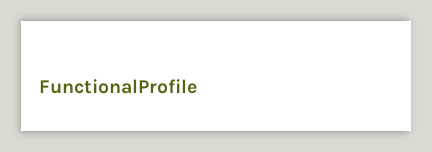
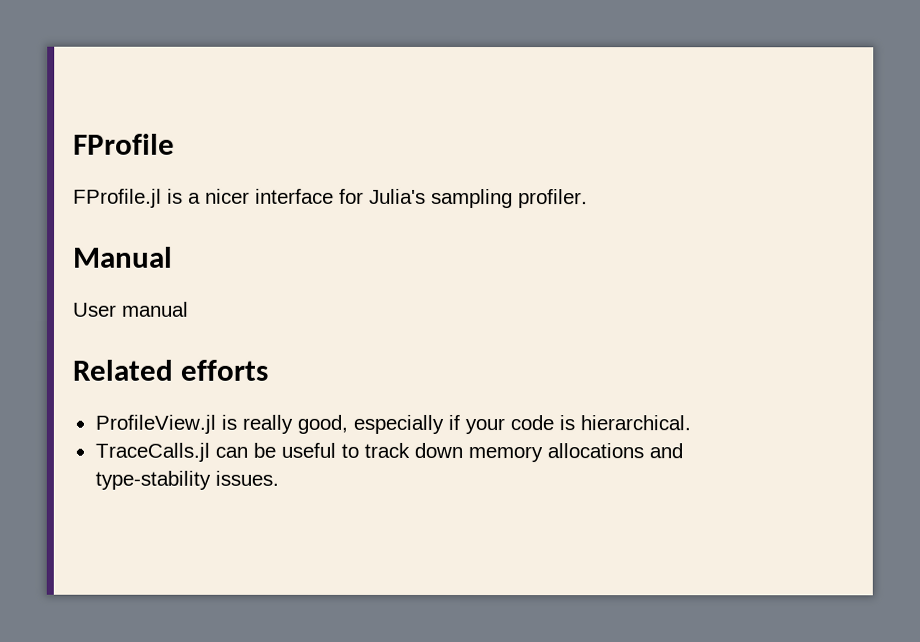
[39,79,197,94] FunctionalProfile -> [73,133,175,155] [73,188,588,209] [73,246,173,268] [73,301,189,317] [72,359,269,381] [94,414,691,435] [94,442,683,463] [94,470,279,490] FProfile // FProfile.jl is a nicer interface for Julia's sampling profiler. // Manual // User manual // Related efforts // ProfileView.jl is really good, especially if your code is hierarchical. // TraceCalls.jl can be useful to track down memory allocations and type-stability issues.

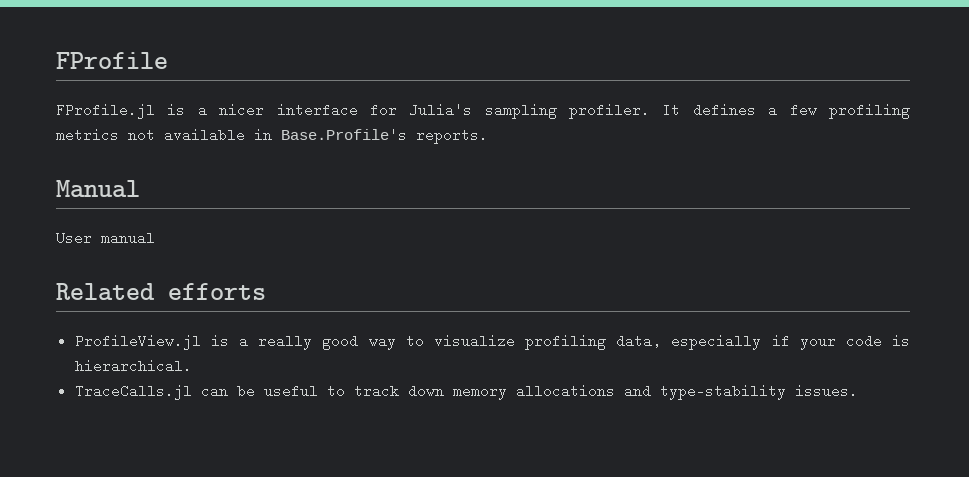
(588, 199) none -> [662,103,910,119] [56,128,488,144] It defines a few profiling metrics not available in Base.Profile's reports.
[241,414,348,434] really good, -> [239,334,662,350] a really good way to visualize profiling data,

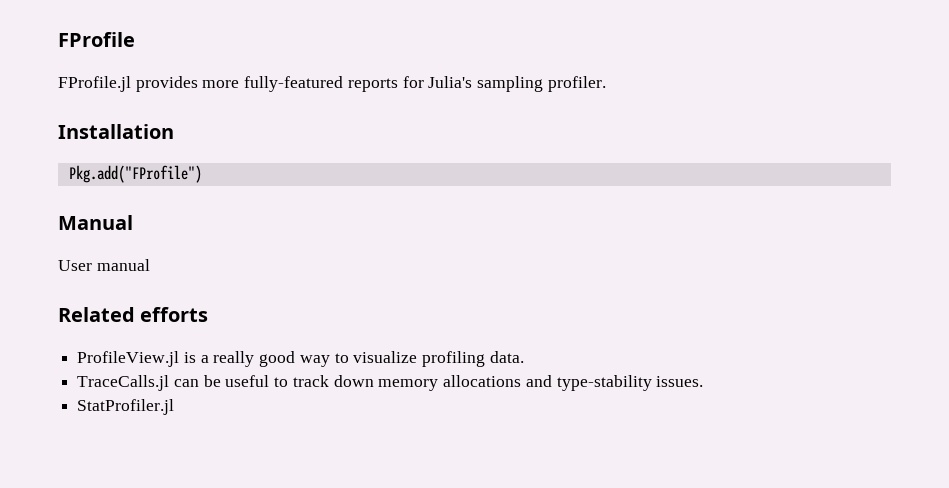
[167,103,358,117] is a nicer interface -> [135,76,398,92] provides more fully-featured reports
[662,103,910,119] [56,128,488,144] It defines a few profiling metrics not available in Base.Profile's reports. -> [58,124,174,139] [68,165,202,183] // Installation // Pkg.add("FProfile")
[616,334,910,350] [74,359,192,373] data, especially if your code is hierarchical. -> [489,351,524,363] data.
(858, 391) none -> [77,399,175,415] // StatProfiler.jl

